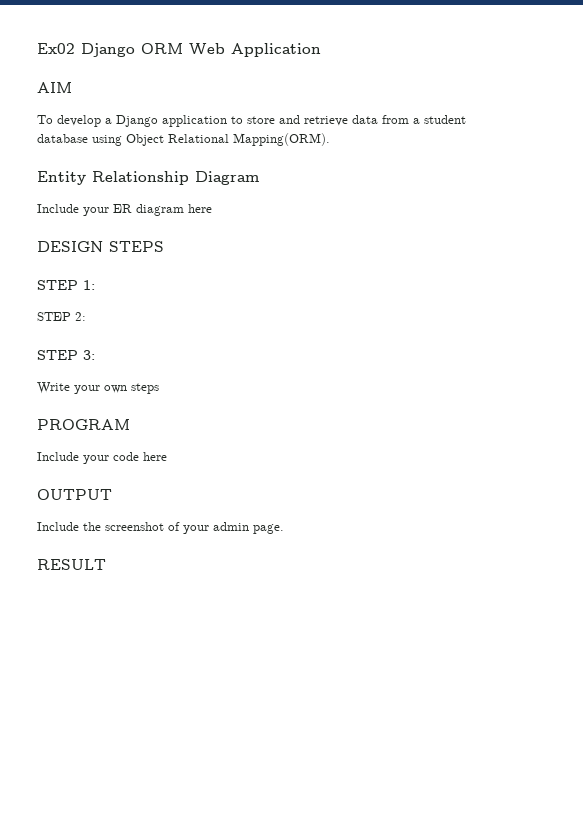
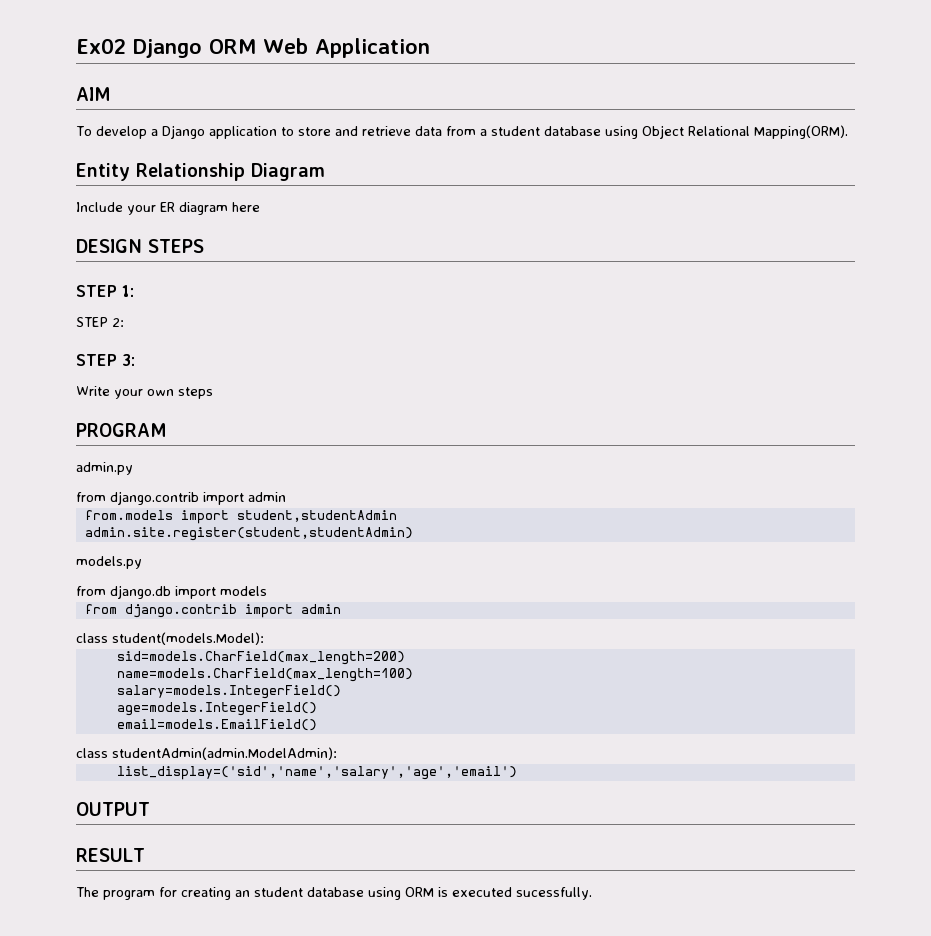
[37,452,167,464] [37,489,112,500] [37,522,284,534] [37,559,106,570] Include your code here // OUTPUT // Include the screenshot of your admin page. // RESULT -> [76,462,133,475] [76,491,286,505] [84,510,397,524] [84,527,413,541] [76,556,142,569] [76,585,267,599] [84,604,341,618] [76,632,264,645] [116,651,405,665] [116,668,413,682] [116,685,341,699] [116,702,317,716] [116,719,317,731] [76,747,337,760] [116,766,517,780] [76,802,150,816] [76,848,145,862] [76,887,592,900] admin.py // from django.contrib import admin // from.models import student,studentAdmin // admin.site.register(student,studentAdmin) // models.py // from django.db import models // from django.contrib import admin // class student(models.Model): // sid=models.CharField(max_length=200) // name=models.CharField(max_length=100) // salary=models.IntegerField() // age=models.IntegerField() // email=models.EmailField() // class studentAdmin(admin.ModelAdmin): // list_display=('sid','name','salary','age','email') // OUTPUT // RESULT // The program for creating an student database using ORM is executed sucessfully.

